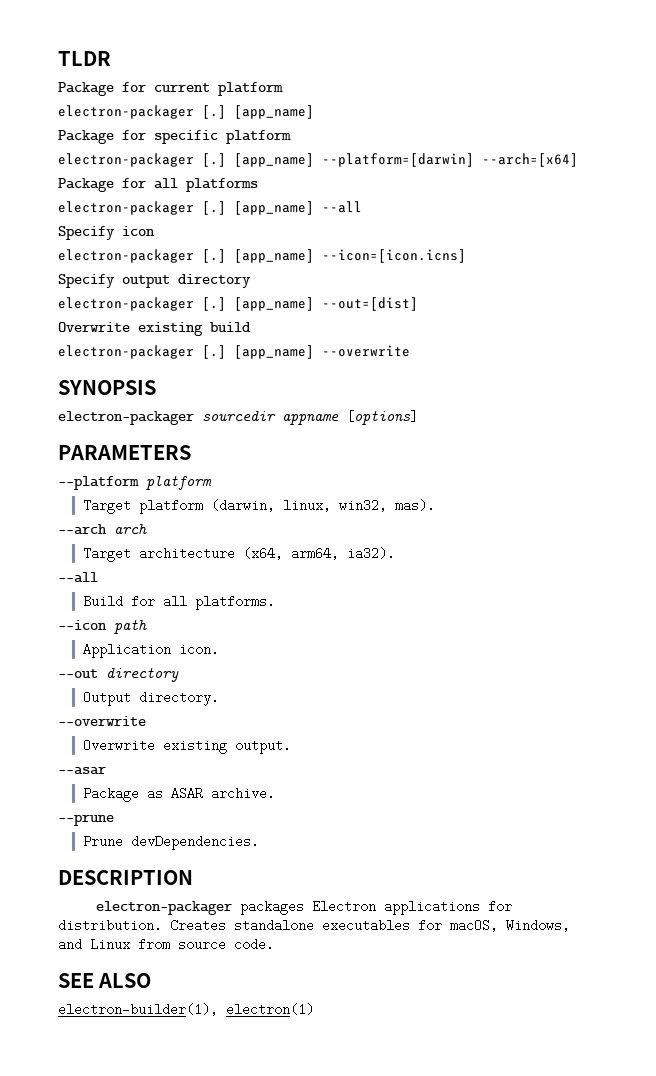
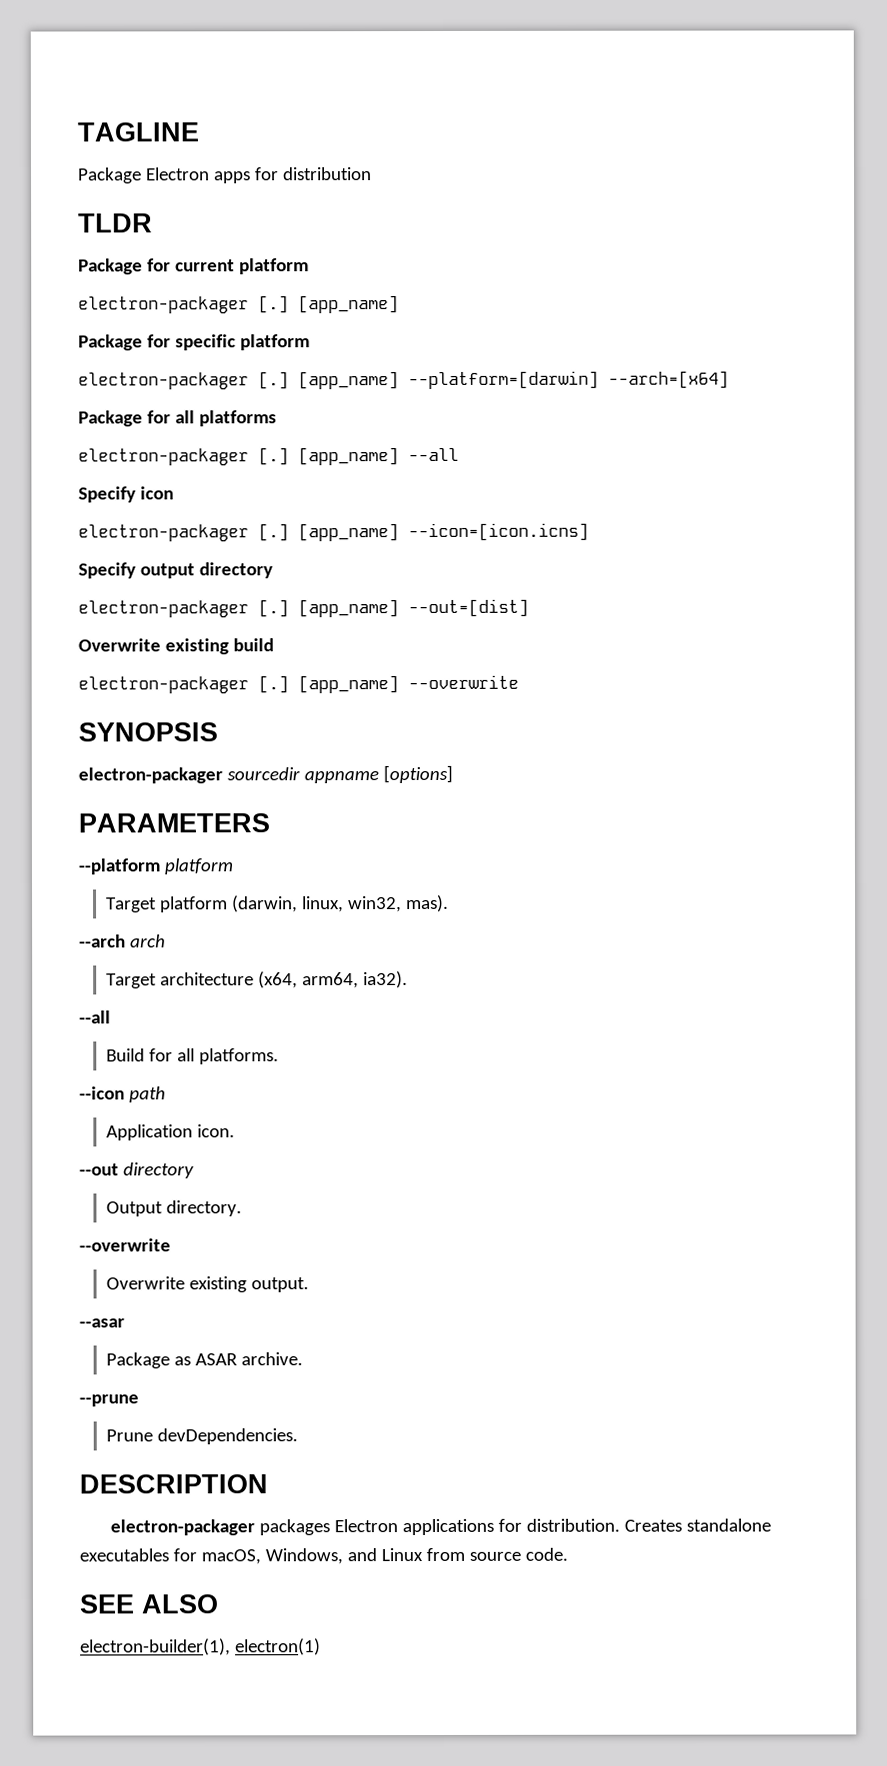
(58, 58) none -> [77,122,199,142] [78,167,372,184] TAGLINE // Package Electron apps for distribution //

